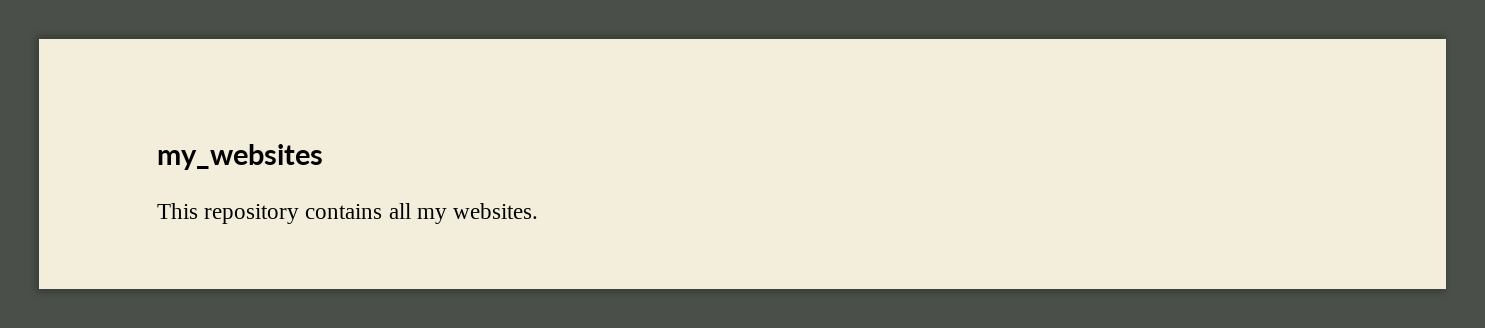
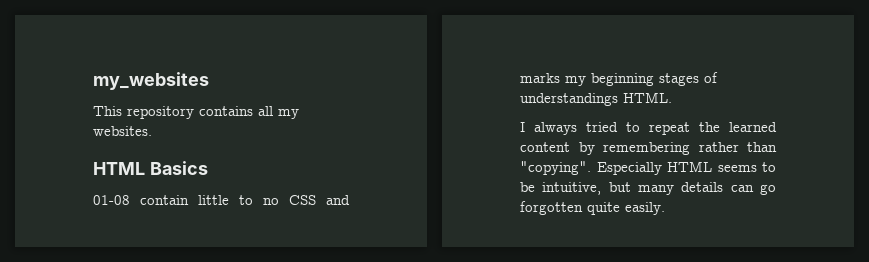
(539, 211) none -> [93,161,208,175] [93,195,350,205] [520,72,718,86] [520,92,672,106] [520,122,777,135] [520,142,777,155] [520,161,776,175] [520,182,776,195] [520,201,665,215] // HTML Basics // 01-08 contain little to no CSS and marks my beginning stages of understandings HTML. // I always tried to repeat the learned content by remembering rather than "copying". Especially HTML seems to be intuitive, but many details can go forgotten quite easily.

